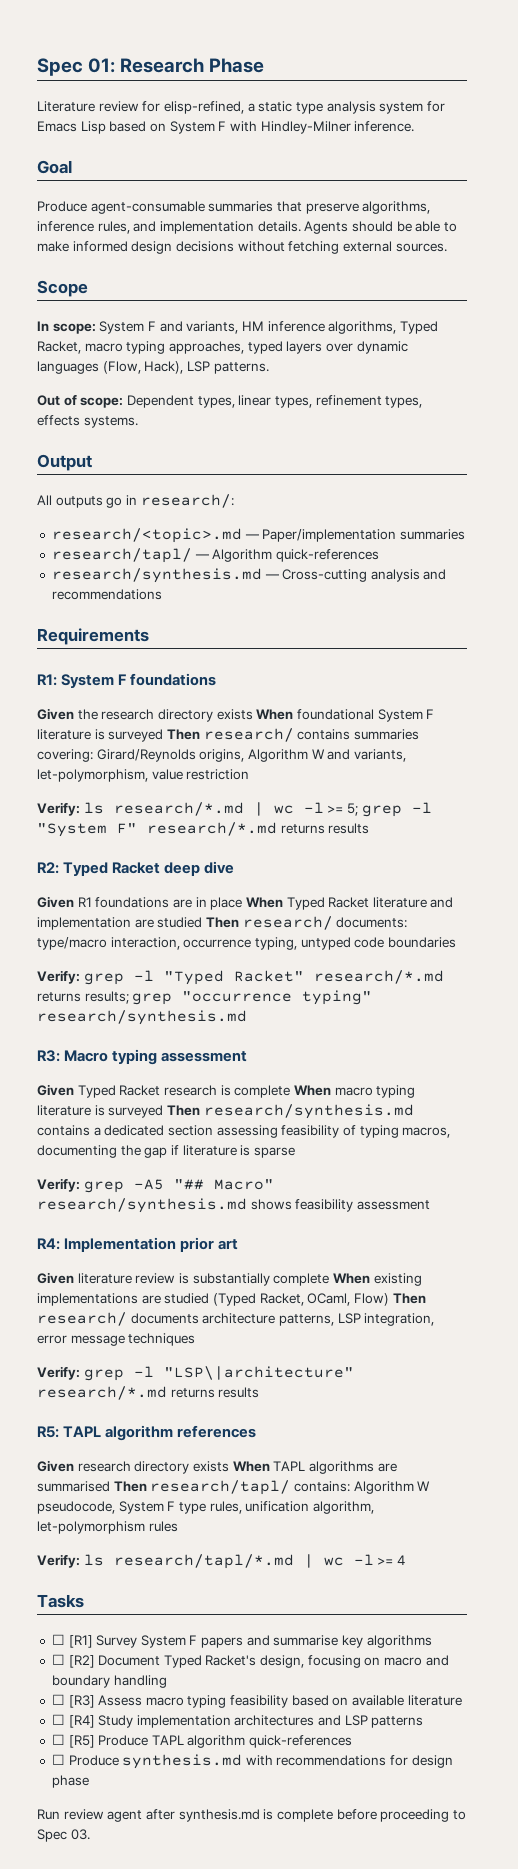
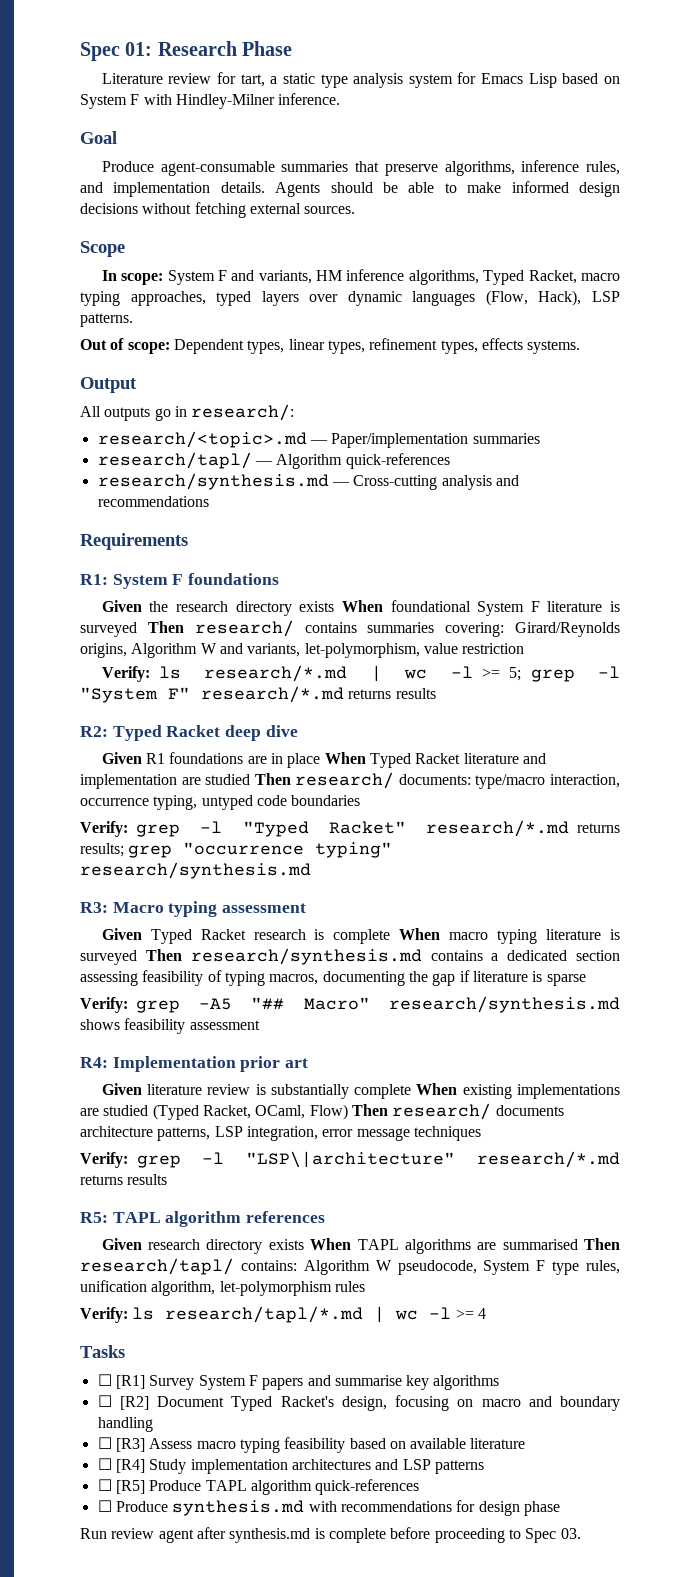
[163,101,244,114] elisp-refined, -> [240,74,265,87] tart,

